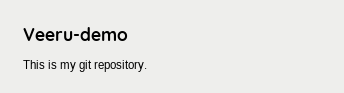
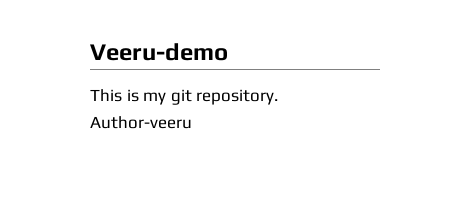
(148, 66) none -> [90,116,192,129] // Author-veeru

